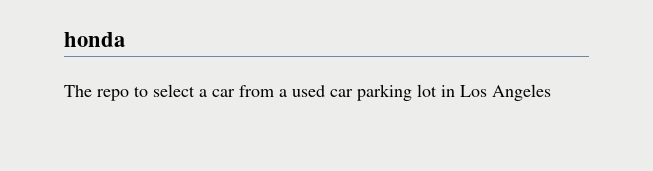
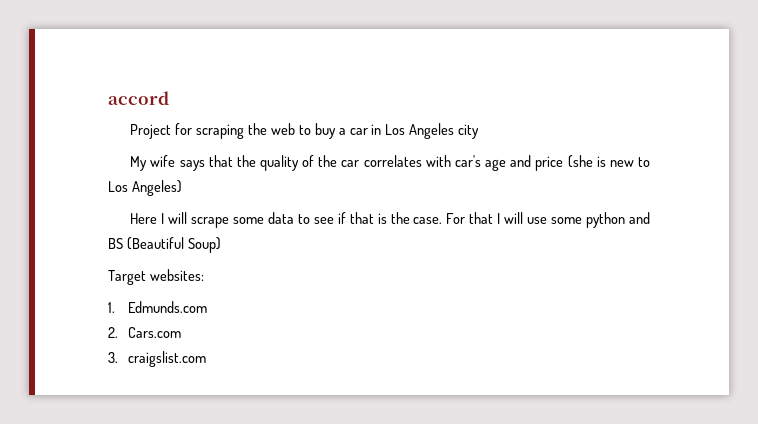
[64,32,125,47] [64,84,551,101] honda // The repo to select a car from a used car parking lot in Los Angeles -> [108,91,169,105] [130,123,480,139] [130,155,651,171] [108,180,182,196] [130,212,651,228] [108,237,221,253] [108,269,204,285] [108,301,207,313] [108,327,181,338] [108,351,206,367] accord // Project for scraping the web to buy a car in Los Angeles city // My wife says that the quality of the car correlates with car's age and price (she is new to Los Angeles) // Here I will scrape some data to see if that is the case. For that I will use some python and BS (Beautiful Soup) // Target websites: // 1. Edmunds.com // 2. Cars.com // 3. craigslist.com

